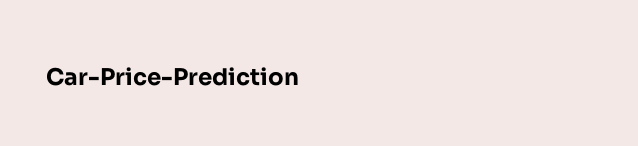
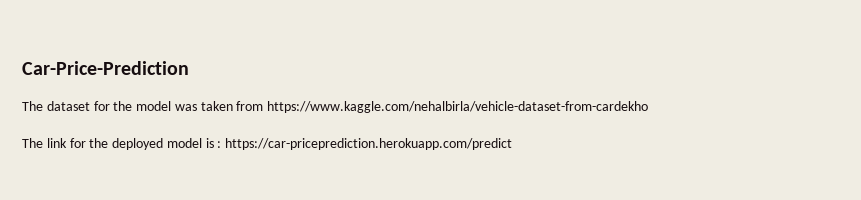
(299, 76) none -> [22,101,649,113] [22,138,513,150] // The dataset for the model was taken from https://www.kaggle.com/nehalbirla/vehicle-dataset-from-cardekho // The link for the deployed model is : https://car-priceprediction.herokuapp.com/predict

